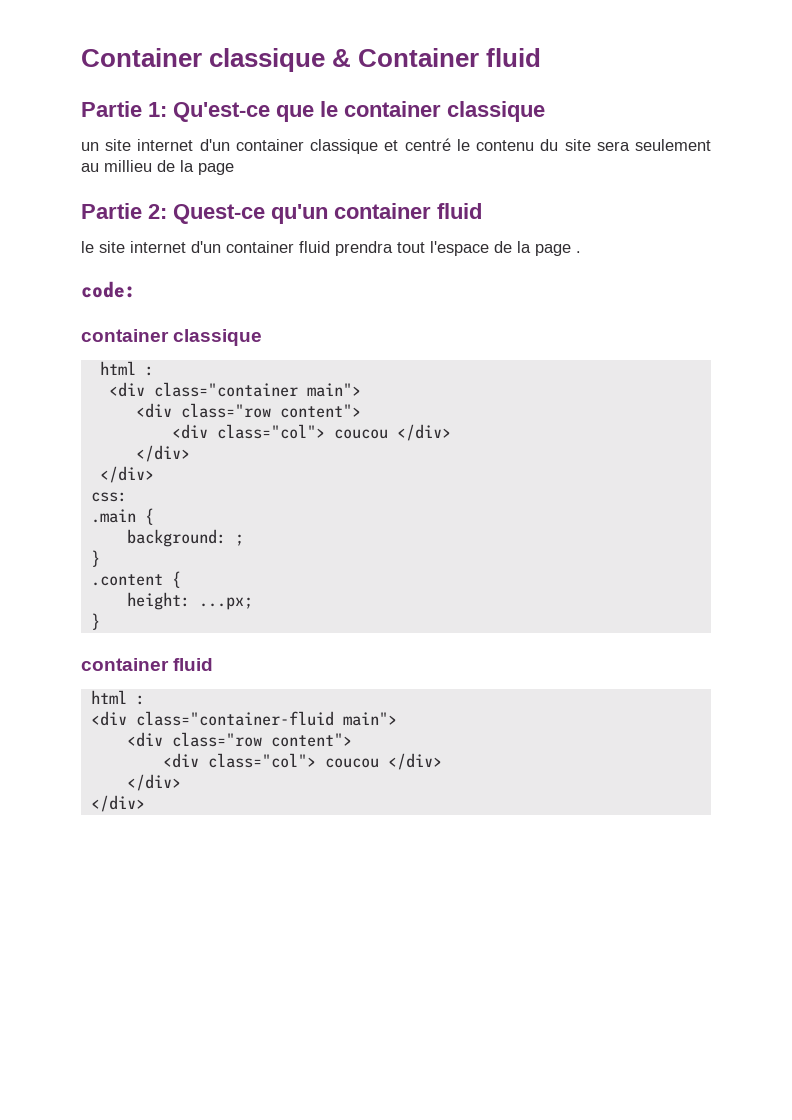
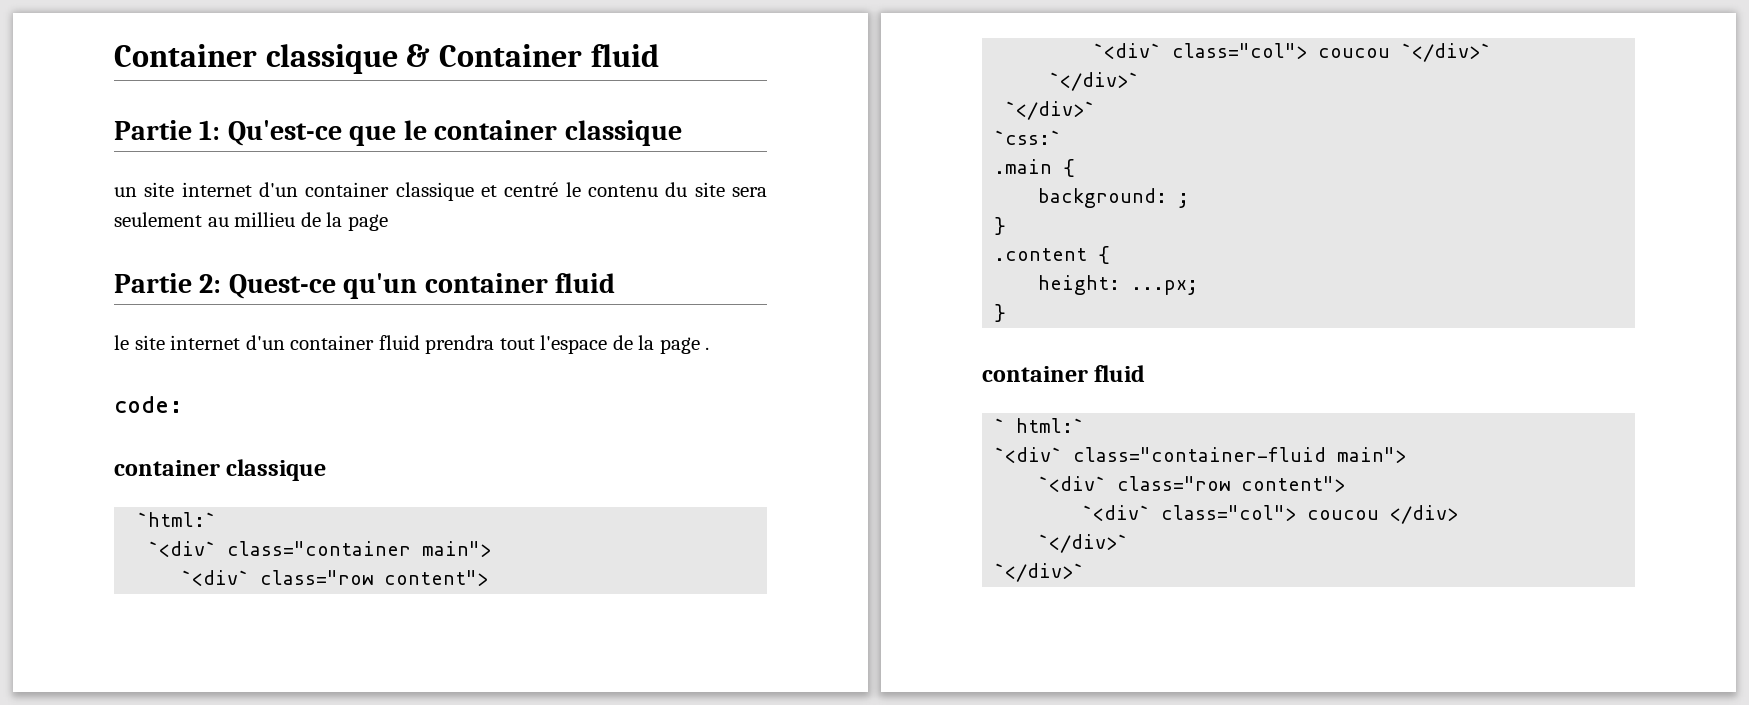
[99,361,154,376] [108,382,145,397] html : // <div -> [137,512,217,527] [148,541,217,557] `html:` // `<div`
[135,403,361,418] [171,424,451,441] [135,445,190,462] [99,466,154,483] [90,492,127,502] <div class="row content"> // <div class="col"> coucou </div> // </div> // </div> // css: -> [181,570,489,586] [1093,43,1492,62] [1049,72,1140,91] [1005,101,1096,120] [994,130,1062,145] `<div` class="row content"> // `<div` class="col"> coucou `</div>` // `</div>` // `</div>` // `css:`
[90,690,145,705] [90,711,127,726] html : // <div -> [994,418,1085,433] [994,447,1063,463] ` html:` // `<div`
[126,732,352,747] [162,753,442,770] [126,774,181,791] [90,795,145,812] <div class="row content"> // <div class="col"> coucou </div> // </div> // </div> -> [1038,476,1346,492] [1082,505,1459,524] [1038,534,1129,553] [994,563,1085,582] `<div` class="row content"> // `<div` class="col"> coucou </div> // `</div>` // `</div>`

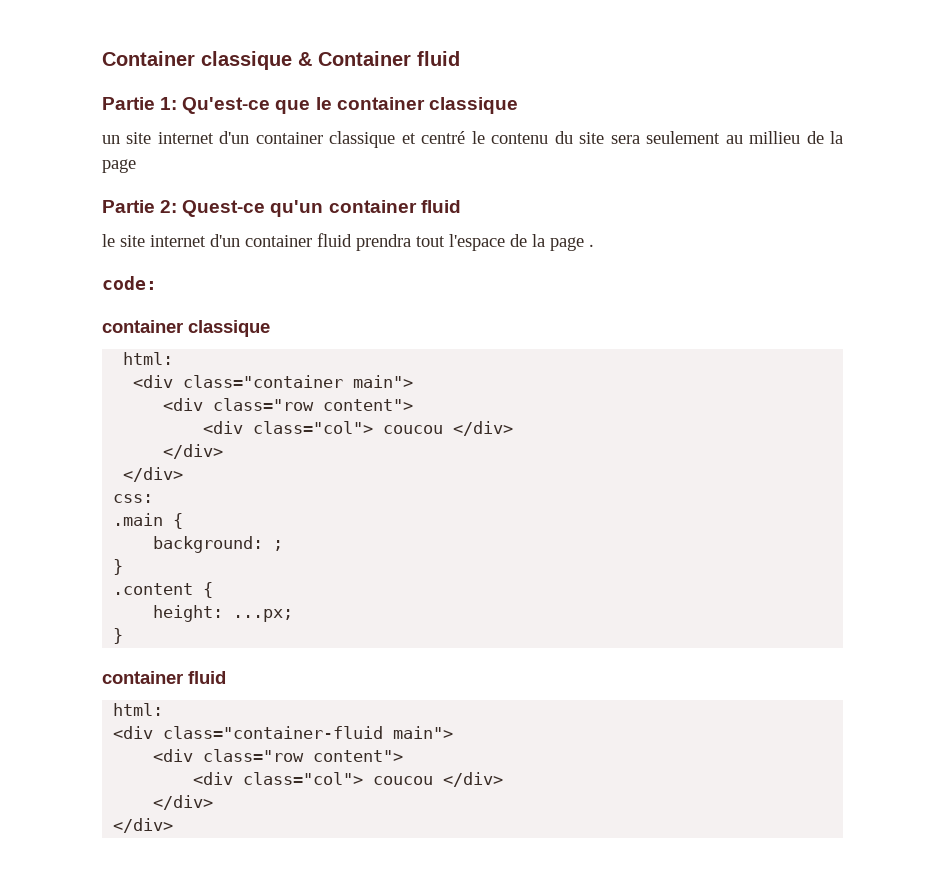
[137,512,217,527] [148,541,217,557] `html:` // `<div` -> [123,352,174,365] [133,375,174,388] html: // <div
[181,570,489,586] [1093,43,1492,62] [1049,72,1140,91] [1005,101,1096,120] [994,130,1062,145] `<div` class="row content"> // `<div` class="col"> coucou `</div>` // `</div>` // `</div>` // `css:` -> [163,398,414,411] [203,421,514,436] [163,444,224,459] [123,467,184,482] [113,494,154,503] <div class="row content"> // <div class="col"> coucou </div> // </div> // </div> // css:
[994,418,1085,433] [994,447,1063,463] ` html:` // `<div` -> [113,703,164,716] [113,726,154,739] html: // <div
[1038,476,1346,492] [1082,505,1459,524] [1038,534,1129,553] [994,563,1085,582] `<div` class="row content"> // `<div` class="col"> coucou </div> // `</div>` // `</div>` -> [153,749,404,762] [193,772,504,787] [153,795,214,810] [113,818,174,833] <div class="row content"> // <div class="col"> coucou </div> // </div> // </div>

